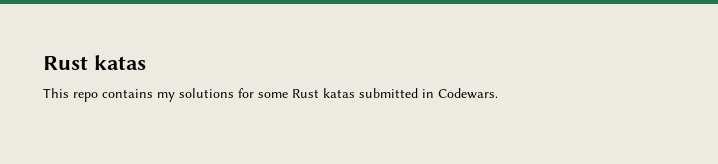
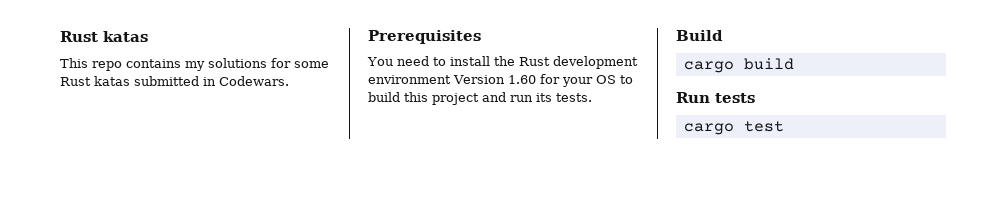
(498, 93) none -> [368,30,481,44] [367,56,638,69] [368,74,633,87] [368,92,592,105] [676,30,723,41] [683,58,794,73] [676,92,755,103] [683,121,784,135] // Prerequisites // You need to install the Rust development environment Version 1.60 for your OS to build this project and run its tests. // Build // cargo build // Run tests // cargo test

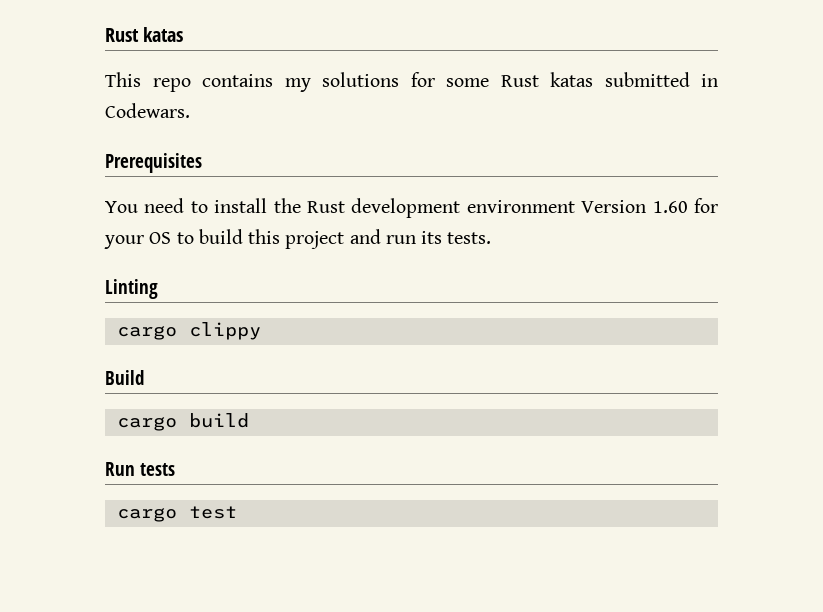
(592, 97) none -> [105,279,158,299] [116,322,261,340] // Linting // cargo clippy

